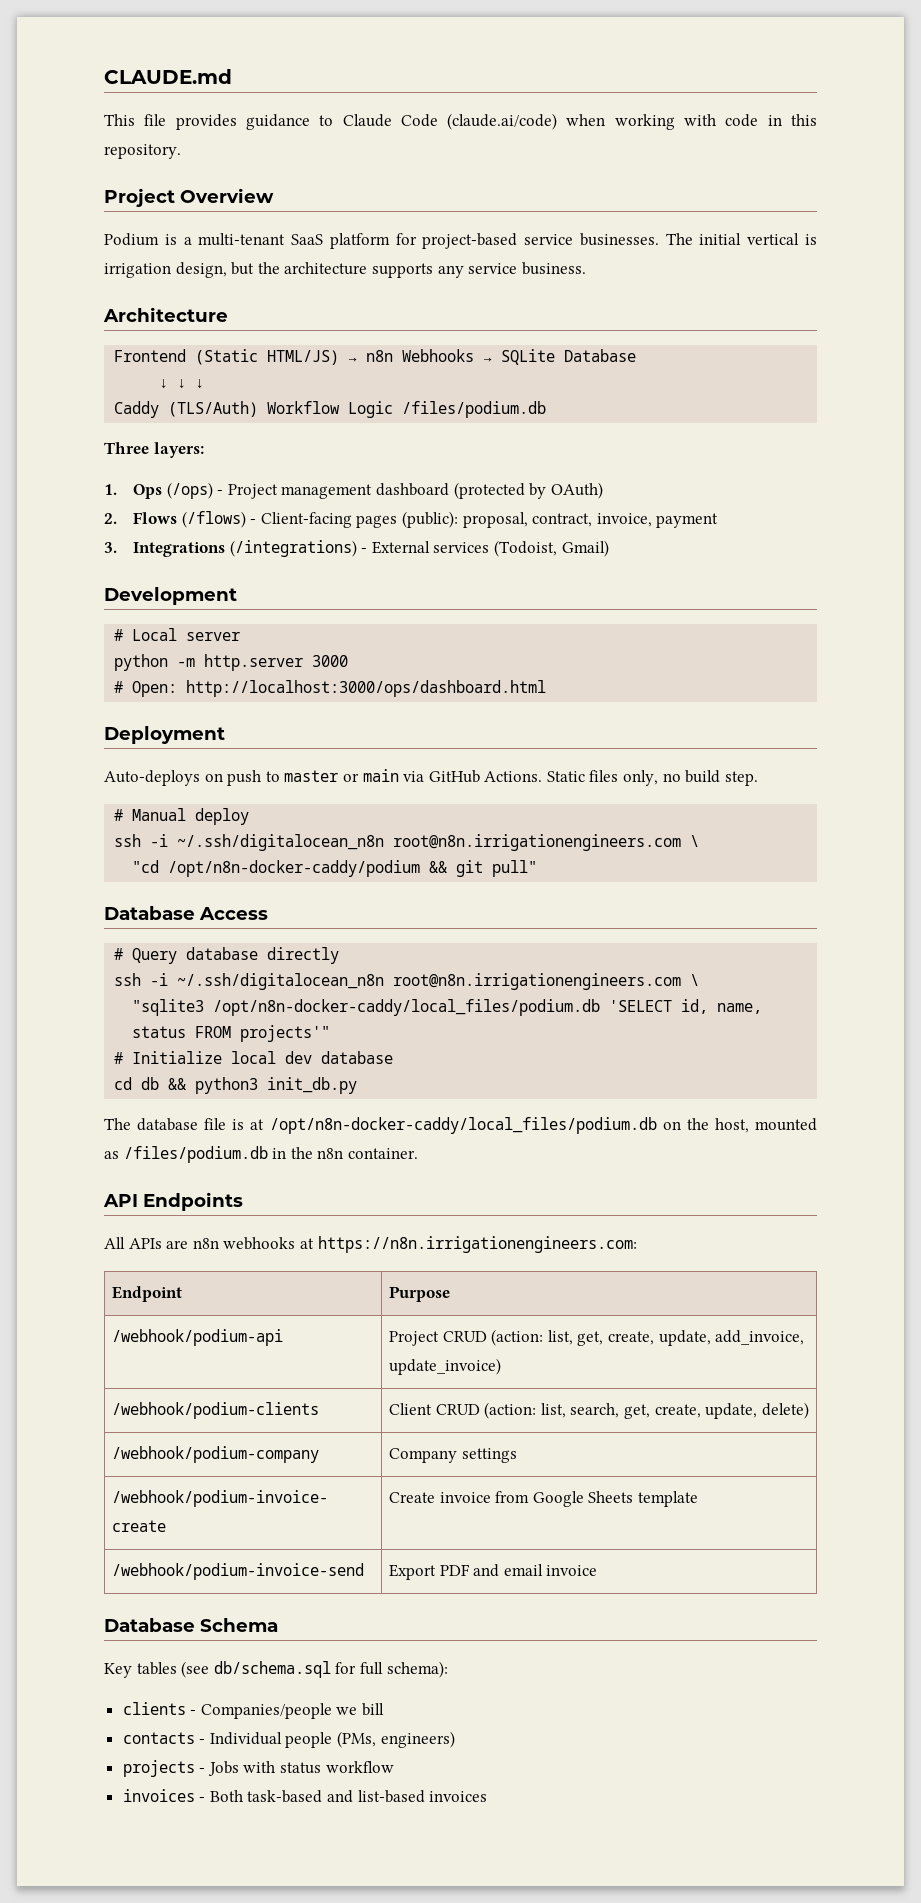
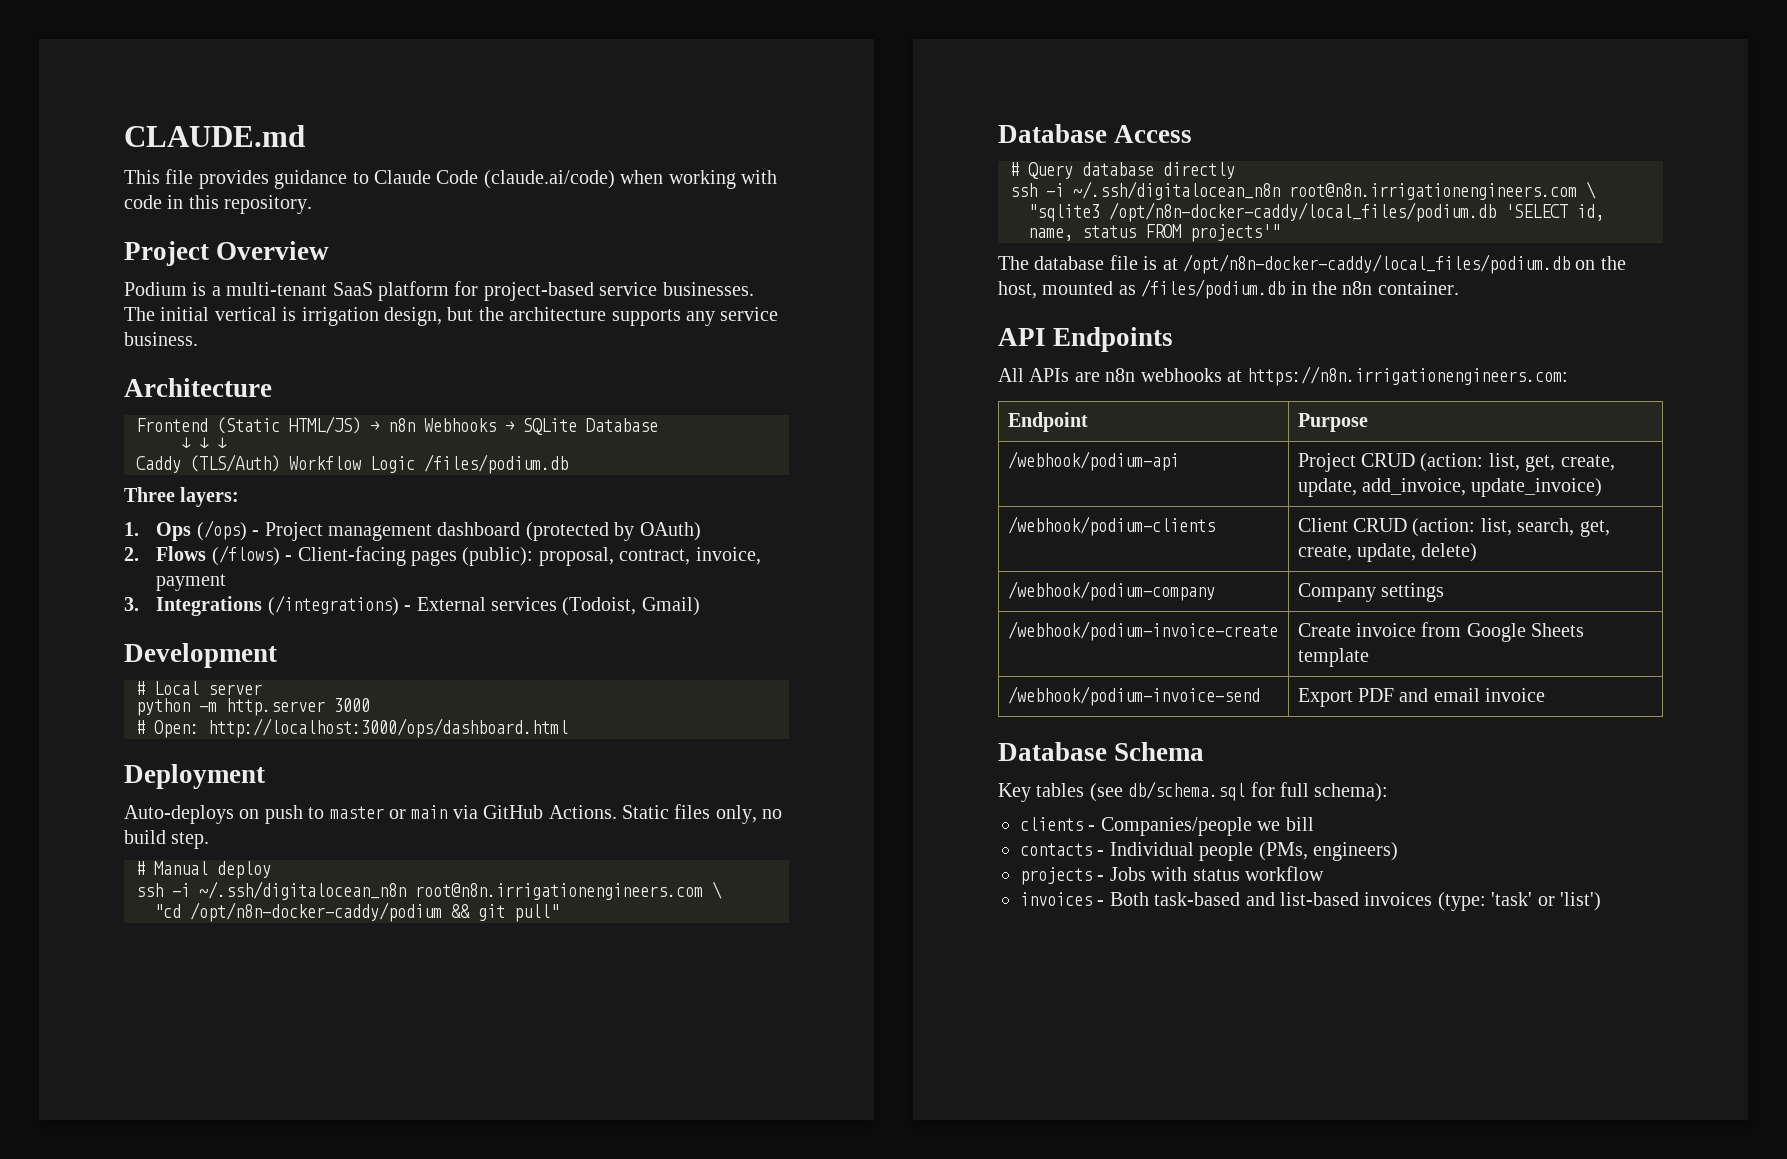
[114,1051,394,1064] [114,1077,358,1094] // # Initialize local dev database // cd db && python3 init_db.py -> (1280, 233) none
(488, 1796) none -> [1437,892,1601,911] (type: 'task' or 'list')

